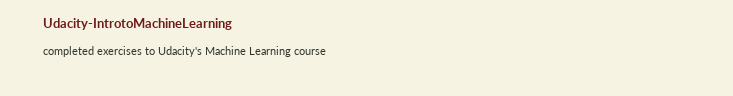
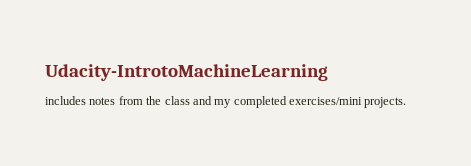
[43,46,326,57] completed exercises to Udacity's Machine Learning course -> [45,96,407,108] includes notes from the class and my completed exercises/mini projects.

